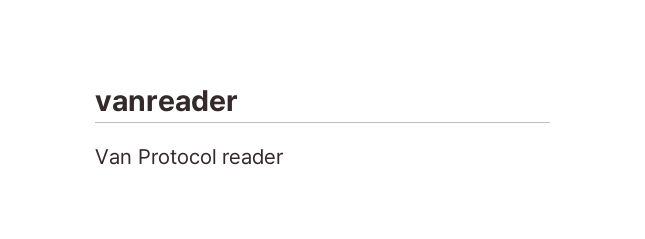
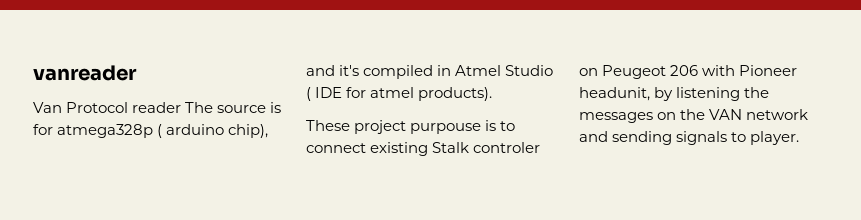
(285, 157) none -> [185,102,282,113] [33,124,269,138] [306,65,554,79] [306,87,493,101] [306,120,516,134] [306,142,541,156] [579,65,798,79] [579,87,770,101] [579,109,809,123] [579,131,800,145] The source is for atmega328p ( arduino chip), and it's compiled in Atmel Studio ( IDE for atmel products). // These project purpouse is to connect existing Stalk controler on Peugeot 206 with Pioneer headunit, by listening the messages on the VAN network and sending signals to player.

